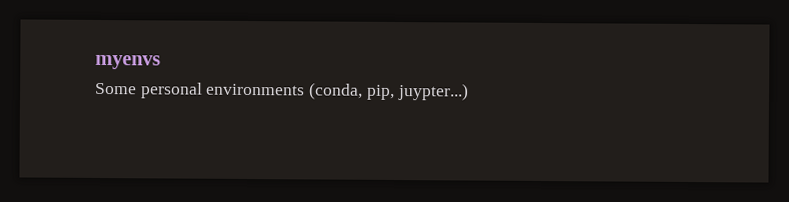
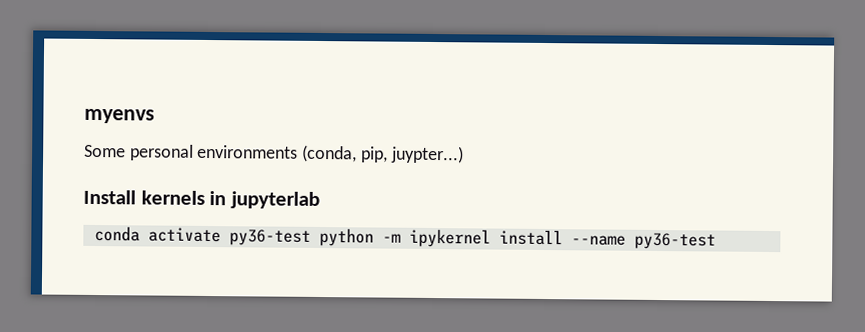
(469, 92) none -> [83,189,320,209] [93,225,716,250] // Install kernels in jupyterlab // conda activate py36-test python -m ipykernel install --name py36-test

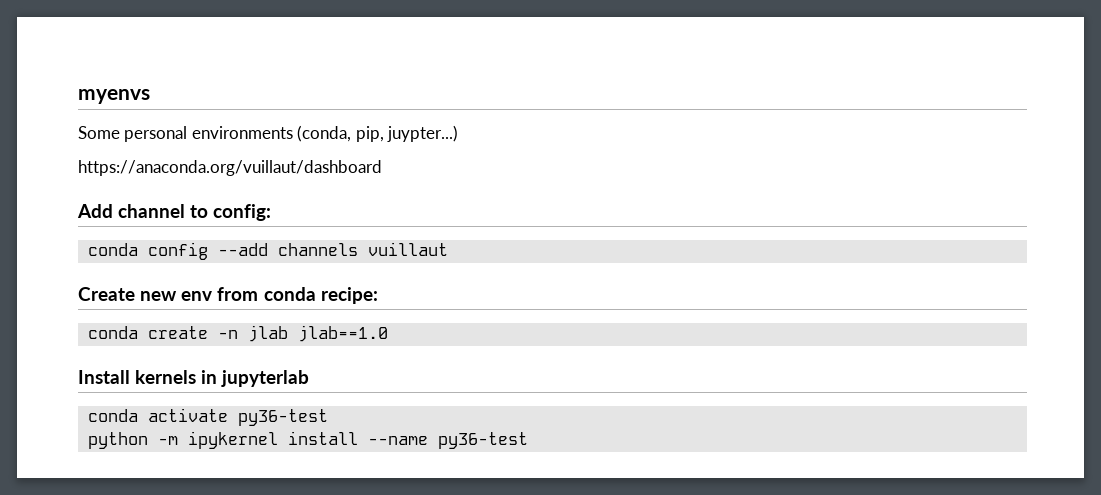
(464, 154) none -> [78,160,382,176] [77,204,272,221] [87,242,448,260] [78,287,378,304] [87,325,388,342] // https://anaconda.org/vuillaut/dashboard // Add channel to config: // conda config --add channels vuillaut // Create new env from conda recipe: // conda create -n jlab jlab==1.0
(311, 237) none -> (328, 417) //

